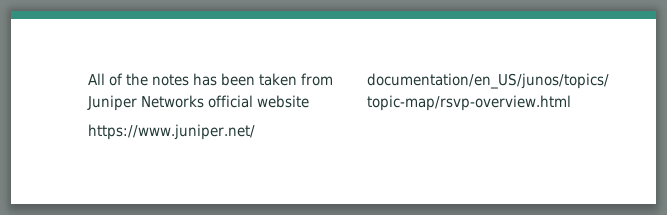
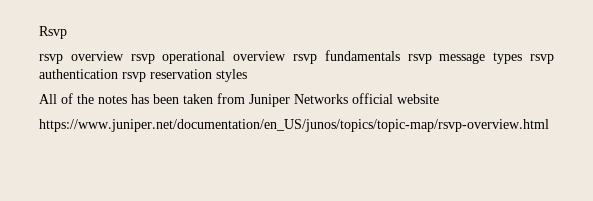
(88, 79) none -> [39,26,67,39] [39,50,554,64] [39,69,247,82] Rsvp // rsvp overview rsvp operational overview rsvp fundamentals rsvp message types rsvp authentication rsvp reservation styles //

